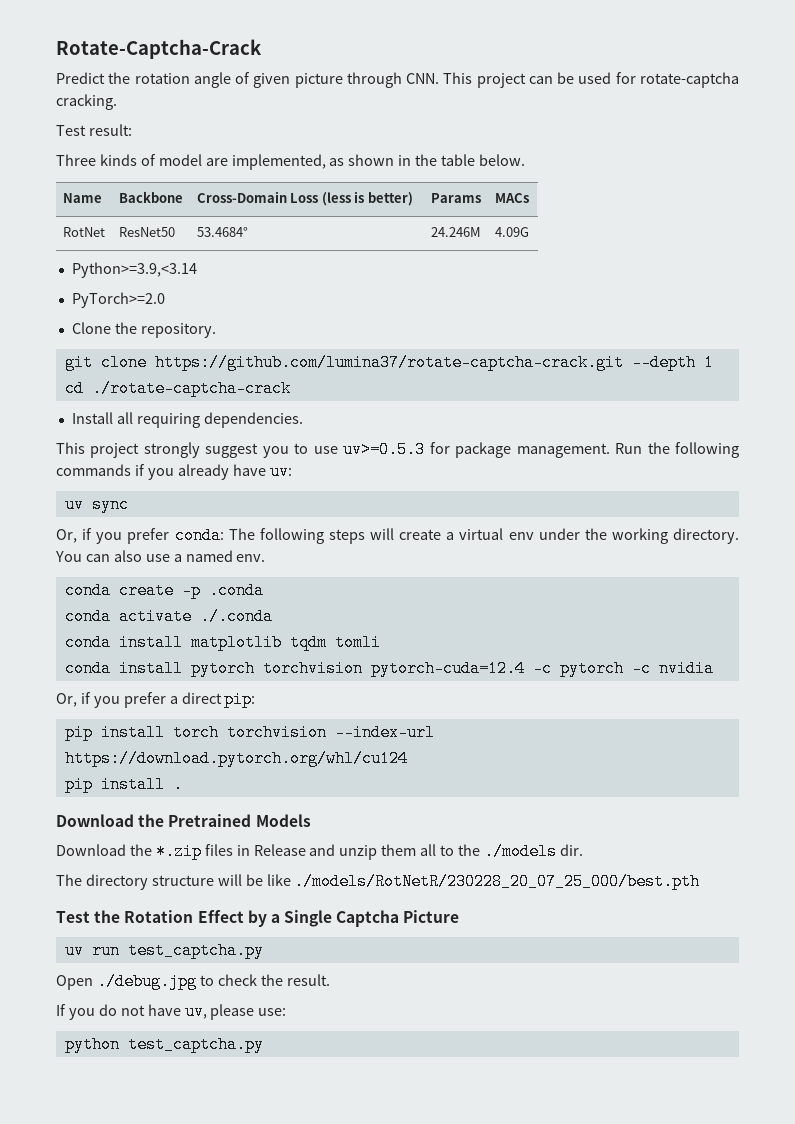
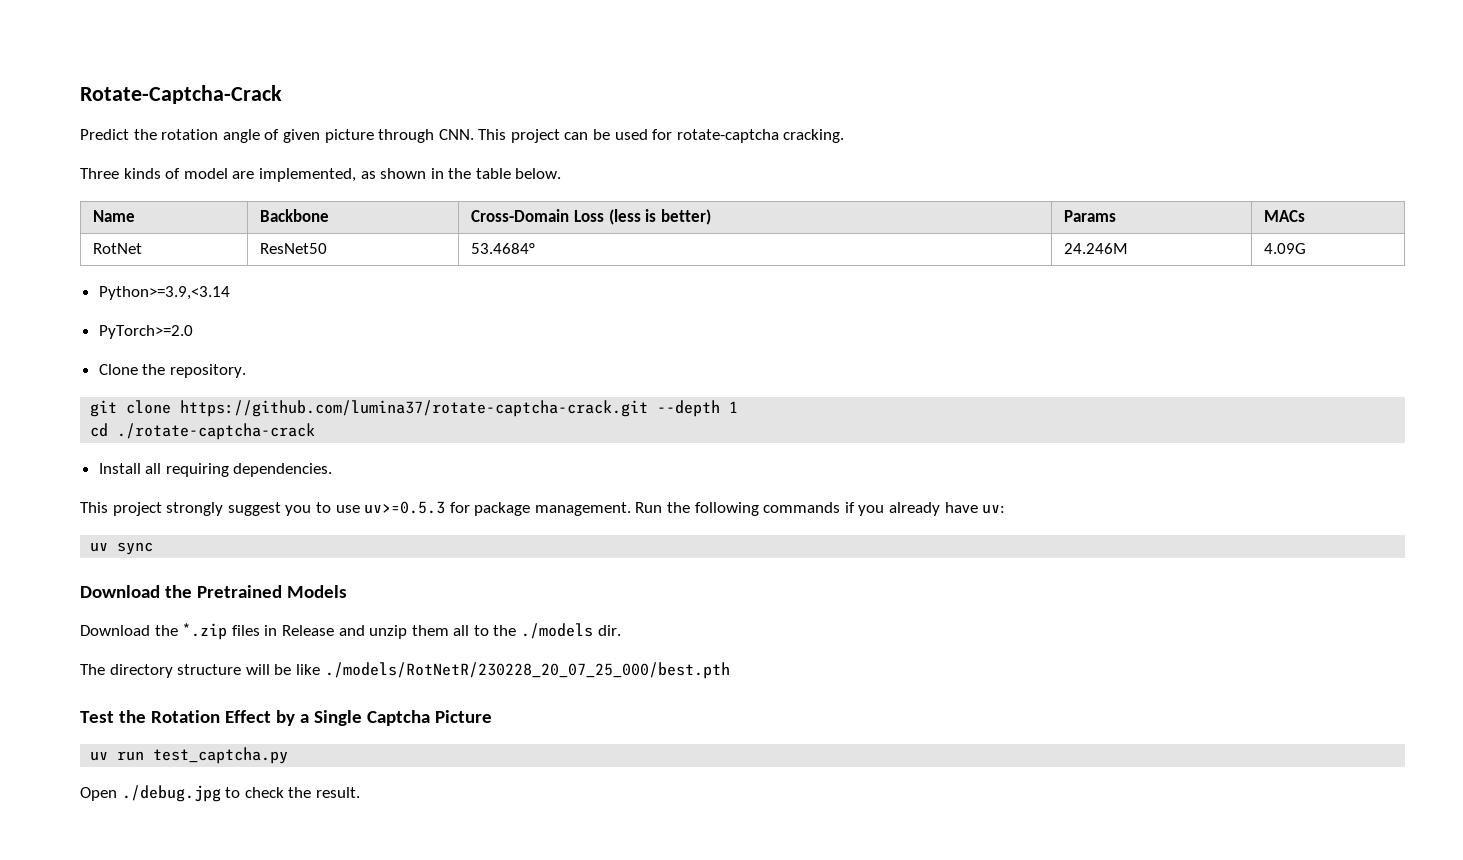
[56,124,132,136] // Test result: -> (845, 136) none
[56,527,739,544] [55,550,266,562] [64,582,264,599] [64,608,273,625] [64,634,381,651] [64,660,714,677] [56,691,256,708] [64,724,435,741] [64,750,408,767] [64,776,183,793] // Or, if you prefer conda: The following steps will create a virtual env under the working directory. You can also use a named env. // conda create -p .conda // conda activate ./.conda // conda install matplotlib tqdm tomli // conda install pytorch torchvision pytorch-cuda=12.4 -c pytorch -c nvidia // Or, if you prefer a direct pip: // pip install torch torchvision --index-url https://download.pytorch.org/whl/cu124 // pip install . -> (154, 548) none
[56,1003,287,1020] [64,1036,264,1053] // If you do not have uv, please use: // python test_captcha.py -> (360, 792) none

